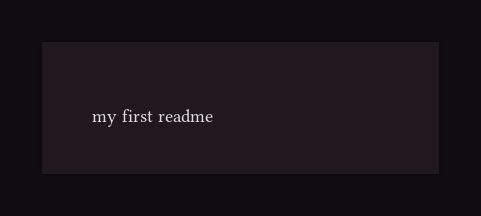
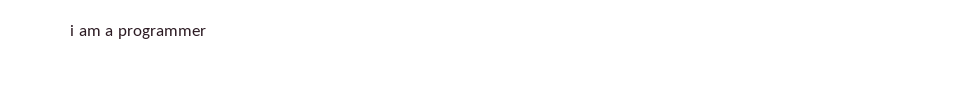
[92,109,213,127] my first readme -> [70,25,206,39] i am a programmer

